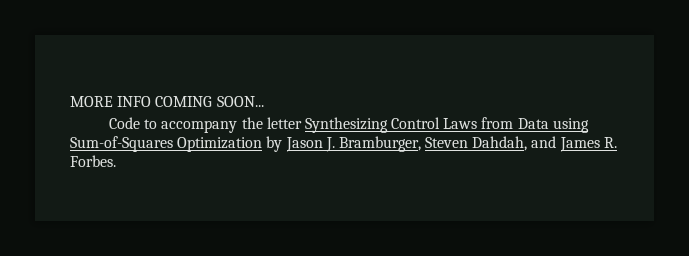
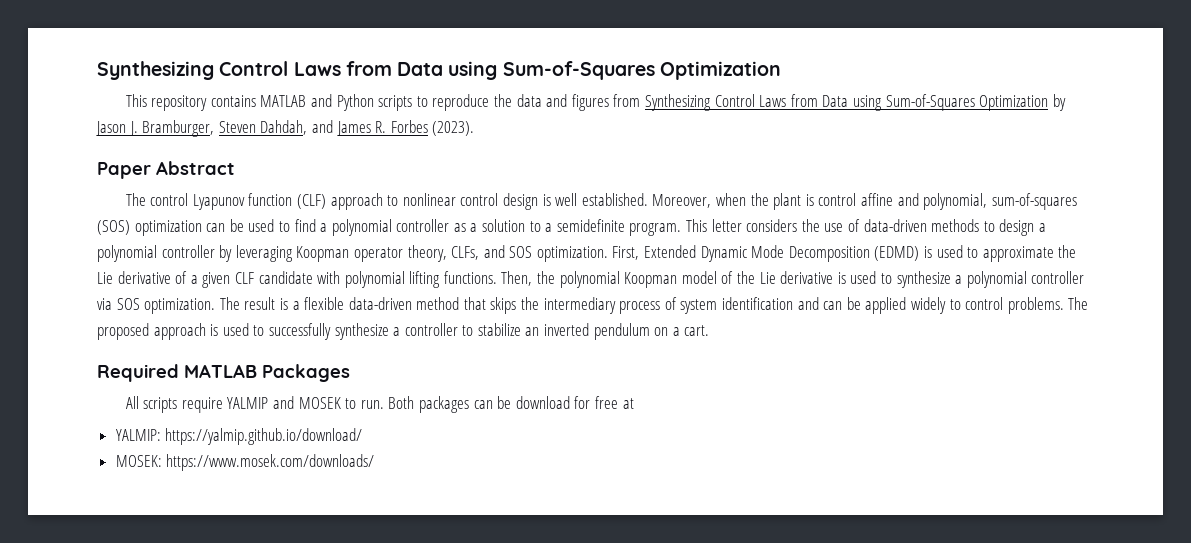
[70,96,264,107] [108,117,302,133] MORE INFO COMING SOON... // Code to accompany the letter -> [97,61,781,80] [125,94,641,111] Synthesizing Control Laws from Data using Sum-of-Squares Optimization // This repository contains MATLAB and Python scripts to reproduce the data and figures from
[70,155,116,167] Forbes. -> [390,120,475,136] [97,161,235,179] [125,193,1077,210] [97,219,1046,236] [97,245,1077,262] [97,271,1085,288] [97,297,1089,314] [97,323,710,340] [97,364,350,382] [125,396,634,413] [115,428,363,445] [115,454,375,471] Forbes (2023). // Paper Abstract // The control Lyapunov function (CLF) approach to nonlinear control design is well established. Moreover, when the plant is control affine and polynomial, sum-of-squares (SOS) optimization can be used to find a polynomial controller as a solution to a semidefinite program. This letter considers the use of data-driven methods to design a polynomial controller by leveraging Koopman operator theory, CLFs, and SOS optimization. First, Extended Dynamic Mode Decomposition (EDMD) is used to approximate the Lie derivative of a given CLF candidate with polynomial lifting functions. Then, the polynomial Koopman model of the Lie derivative is used to synthesize a polynomial controller via SOS optimization. The result is a flexible data-driven method that skips the intermediary process of system identification and can be applied widely to control problems. The proposed approach is used to successfully synthesize a controller to stabilize an inverted pendulum on a cart. // Required MATLAB Packages // All scripts require YALMIP and MOSEK to run. Both packages can be download for free at // YALMIP: https://yalmip.github.io/download/ // MOSEK: https://www.mosek.com/downloads/

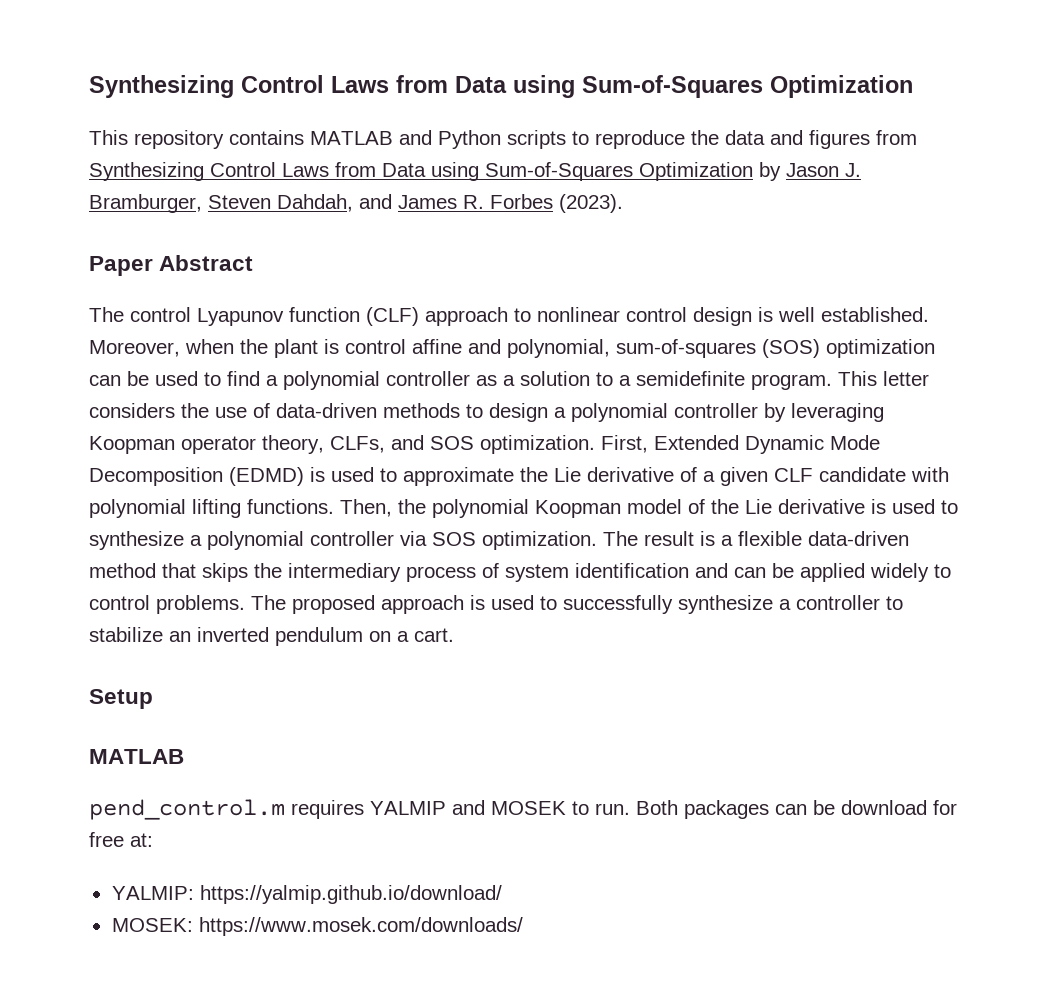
[97,364,350,382] [125,396,223,413] Required MATLAB Packages // All scripts require -> [89,689,153,709] [89,749,184,764] [89,799,364,820] Setup // MATLAB // pend_control.m requires
[622,398,634,409] at -> [130,833,153,847] at:

